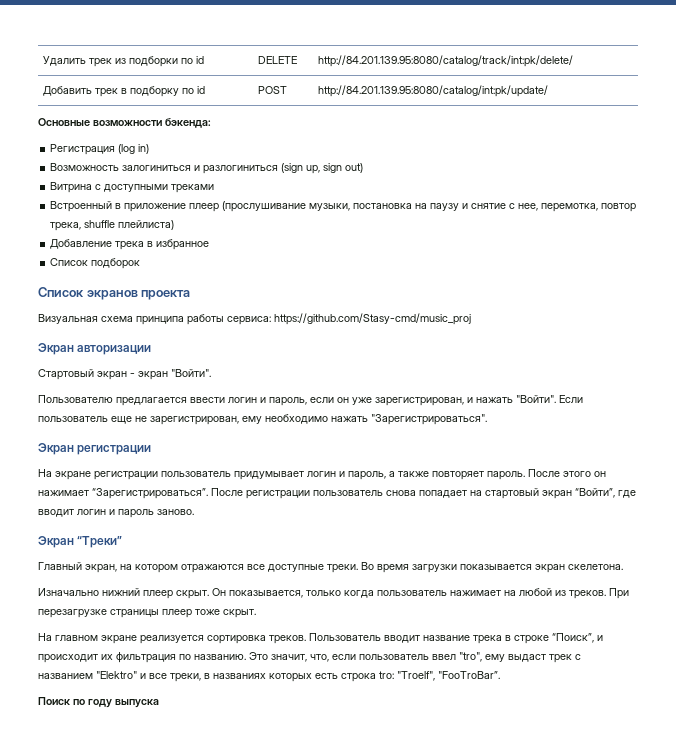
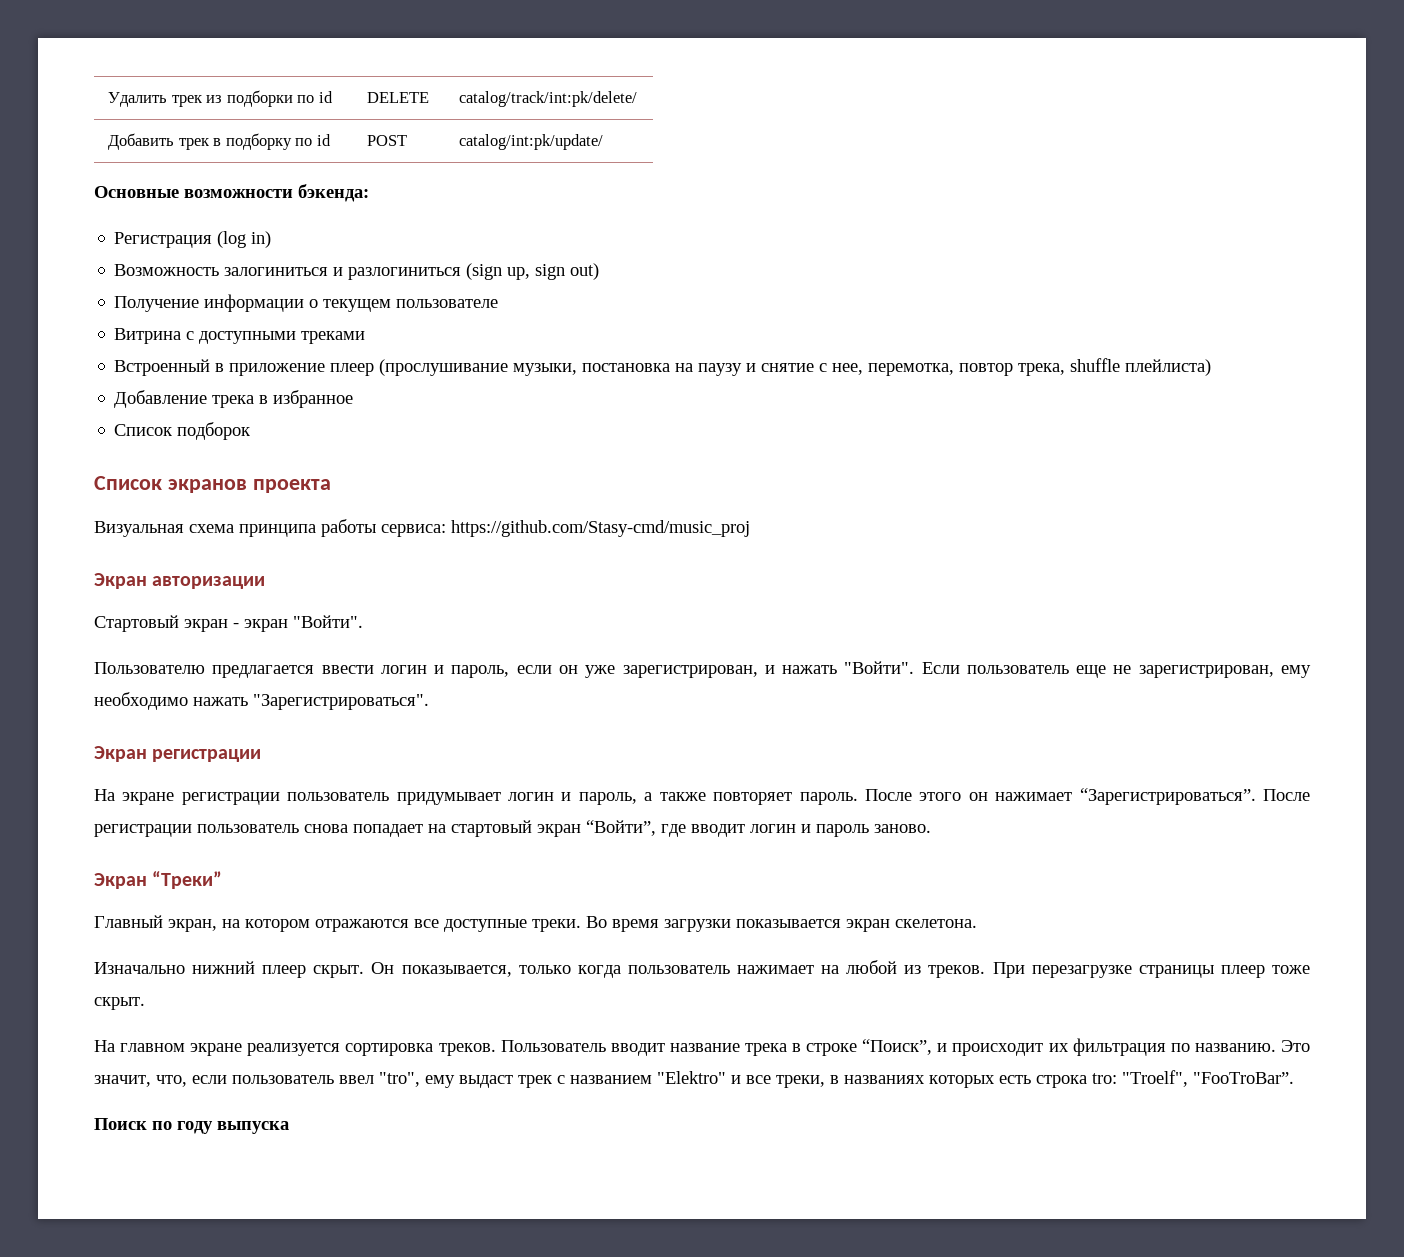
[317,55,573,67] http://84.201.139.95:8080/catalog/track/int:pk/delete/ -> [459,91,638,107] catalog/track/int:pk/delete/
[317,85,548,97] http://84.201.139.95:8080/catalog/int:pk/update/ -> [459,134,604,150] catalog/int:pk/update/
(364, 168) none -> [114,294,499,312] // Получение информации о текущем пользователе

